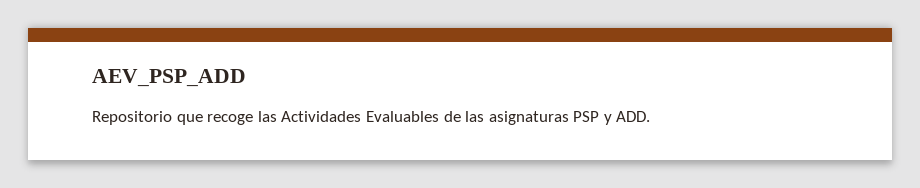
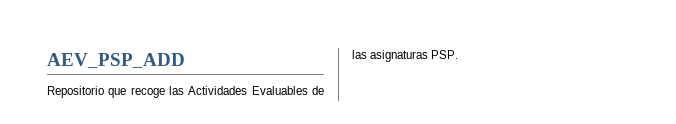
[573,111,651,125] PSP y ADD. -> [431,50,459,59] PSP.

